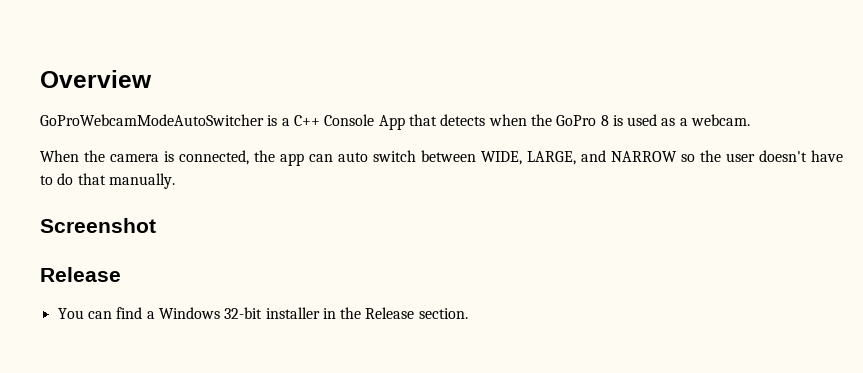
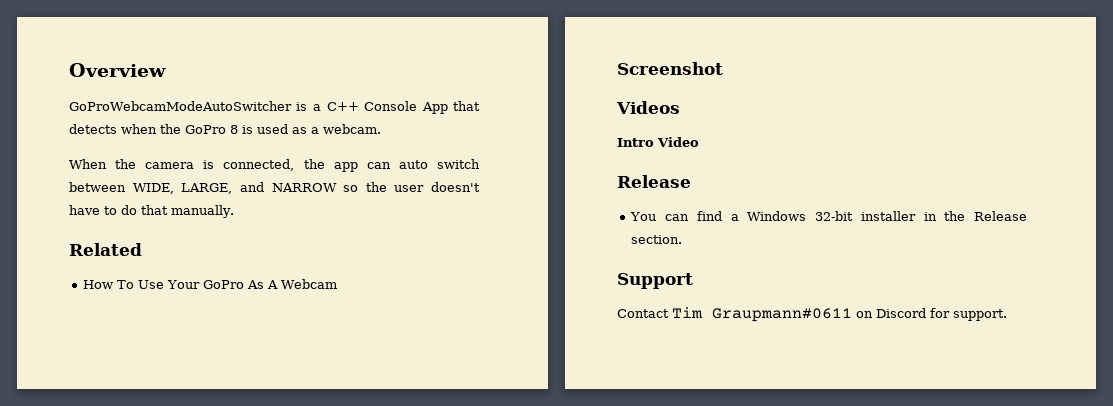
[40,218,156,233] Screenshot -> [69,243,142,256] [83,279,338,289] [617,62,723,75] [616,101,680,114] [617,137,699,147] Related // How To Use Your GoPro As A Webcam // Screenshot // Videos // Intro Video
(468, 313) none -> [617,273,693,289] [617,307,1007,322] // Support // Contact Tim Graupmann#0611 on Discord for support.

